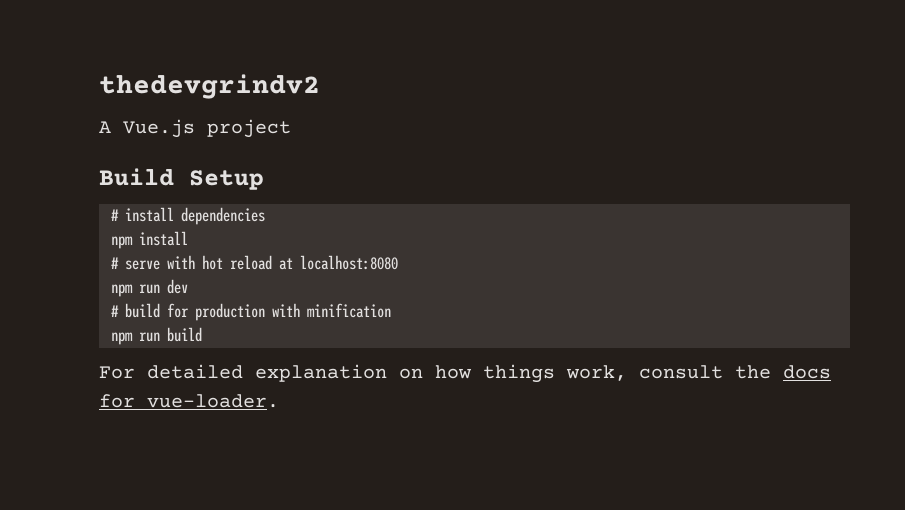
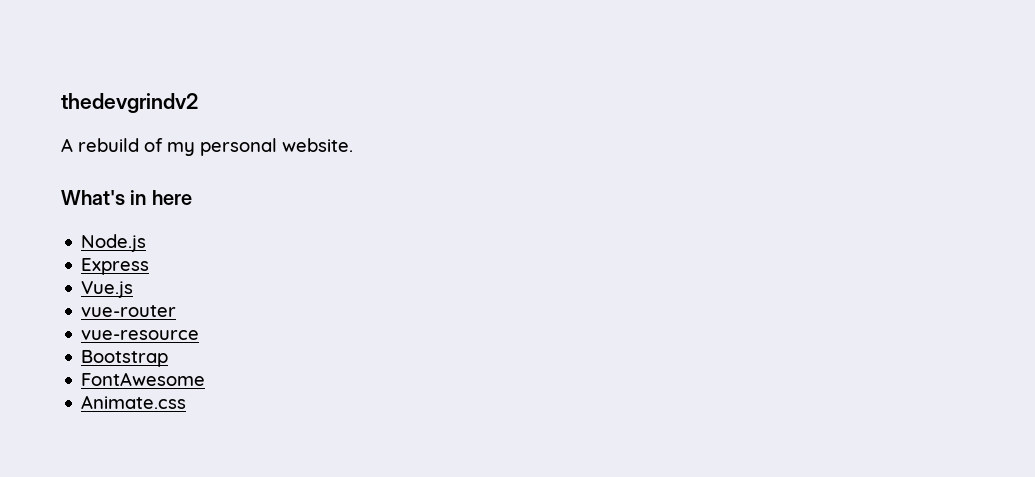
[123,119,291,138] [99,168,264,190] [111,207,265,225] [111,231,188,249] [111,255,398,270] [111,279,188,297] [111,303,391,321] [111,327,202,345] [99,364,831,383] [99,394,279,408] Vue.js project // Build Setup // # install dependencies // npm install // # serve with hot reload at localhost:8080 // npm run dev // # build for production with minification // npm run build // For detailed explanation on how things work, consult the docs for vue-loader. -> [78,138,353,156] [61,190,192,205] [81,234,147,252] [81,258,150,275] [81,281,134,298] [81,305,177,317] [81,330,200,340] [81,350,169,367] [81,372,206,386] [81,395,187,409] rebuild of my personal website. // What's in here // Node.js // Express // Vue.js // vue-router // vue-resource // Bootstrap // FontAwesome // Animate.css

